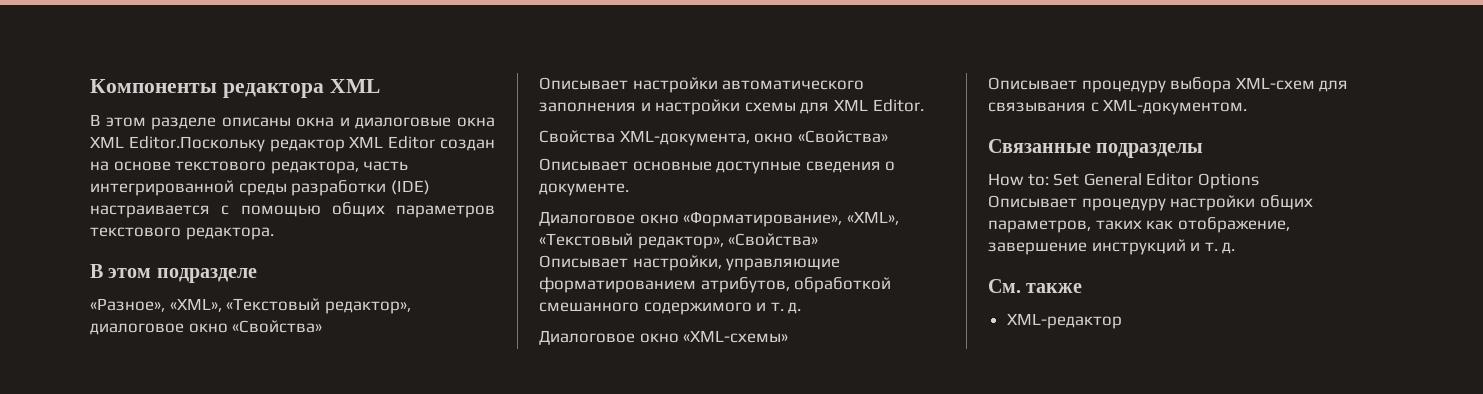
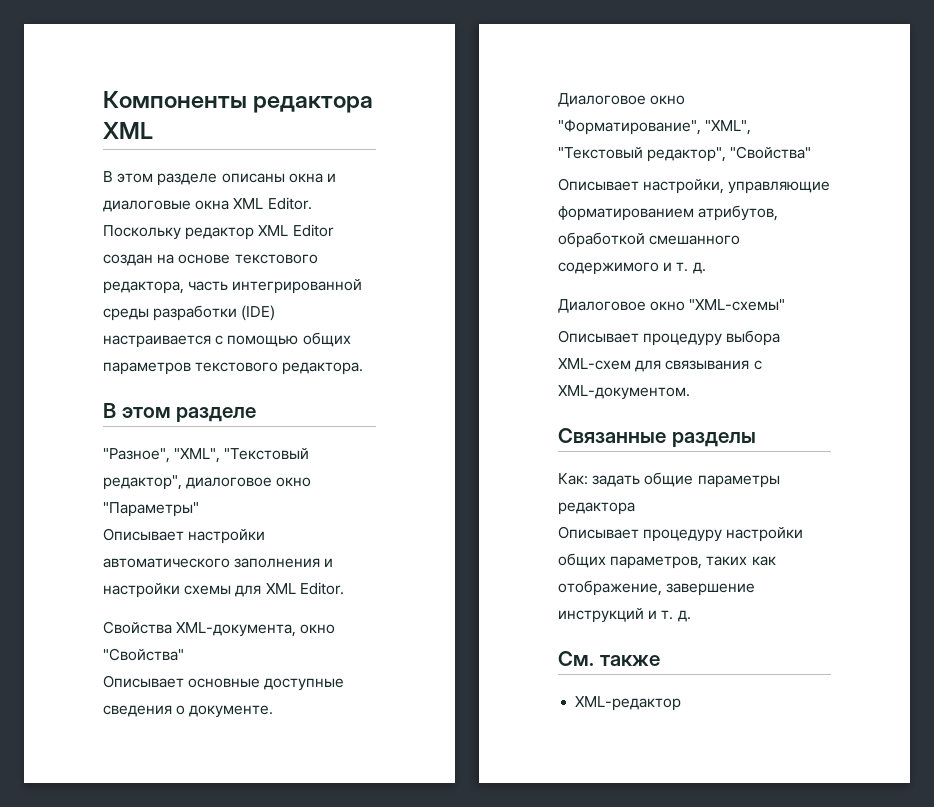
[128,136,265,152] Editor.Поскольку -> [267,197,312,210] [103,225,181,240] Editor. Поскольку
[156,268,257,283] [90,298,411,314] подразделе // «Разное», «XML», «Текстовый редактор», -> [176,407,257,422] [103,448,310,463] [103,475,182,490] разделе // "Разное", "XML", "Текстовый редактор",
[232,320,323,333] «Свойства» -> [103,502,199,517] "Параметры"
[797,130,888,143] «Свойства» -> [103,648,184,661] "Свойства"
[683,211,899,227] [539,233,819,249] «Форматирование», «XML», «Текстовый редактор», «Свойства» -> [558,119,752,135] [558,146,812,162] "Форматирование", "XML", "Текстовый редактор", "Свойства"
[683,330,789,343] «XML-схемы» -> [689,299,786,311] "XML-схемы"
[1096,143,1204,158] [988,173,1259,189] подразделы // How to: Set General Editor Options -> [671,432,756,447] [558,472,780,488] [558,502,635,515] разделы // Как: задать общие параметры редактора

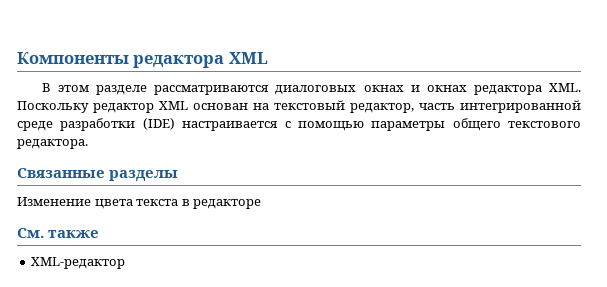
[221,173,336,183] [103,197,312,212] [103,224,334,240] [103,254,318,266] [103,281,184,294] описаны окна и диалоговые окна XML Editor. Поскольку редактор XML Editor создан на основе текстового редактора, -> [154,83,582,95] [17,100,414,113] рассматриваются диалоговых окнах и окнах редактора XML. Поскольку редактор XML основан на текстовый редактор,
[103,308,149,321] среды -> [17,121,53,131] среде
[302,332,351,347] [103,362,191,375] общих параметров -> [371,118,501,131] параметры общего
[103,403,257,422] [103,448,310,463] [103,475,312,490] [103,502,199,517] [103,528,266,544] [103,558,334,568] [103,582,344,598] [103,621,336,637] [103,648,184,661] [103,675,345,691] [103,705,274,718] [558,93,686,107] [558,119,752,135] [558,146,812,162] [558,178,831,194] [558,205,779,221] [558,232,741,248] [558,262,706,275] [558,299,786,313] [558,330,781,346] [558,358,762,372] [558,385,690,400] [558,428,756,447] [558,472,780,488] [558,502,635,515] [558,526,804,542] [558,553,776,569] [558,580,756,596] [558,608,691,623] В этом разделе // "Разное", "XML", "Текстовый редактор", диалоговое окно "Параметры" // Описывает настройки автоматического заполнения и настройки схемы для XML Editor. // Свойства XML-документа, окно "Свойства" // Описывает основные доступные сведения о документе. // Диалоговое окно "Форматирование", "XML", "Текстовый редактор", "Свойства" // Описывает настройки, управляющие форматированием атрибутов, обработкой смешанного содержимого и т. д. // Диалоговое окно "XML-схемы" // Описывает процедуру выбора XML-схем для связывания с XML-документом. // Связанные разделы // Как: задать общие параметры редактора // Описывает процедуру настройки общих параметров, таких как отображение, завершение инструкций и т. д. -> [17,168,179,182] [17,197,262,209] Связанные разделы // Изменение цвета текста в редакторе

